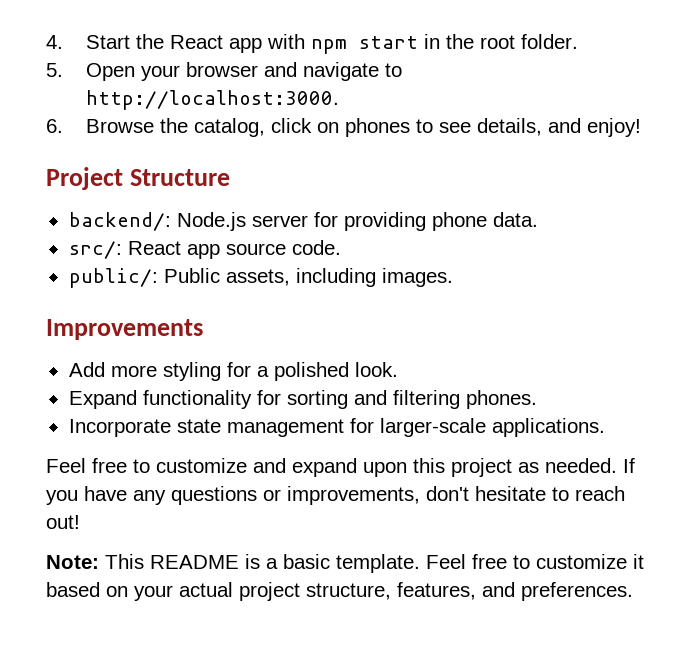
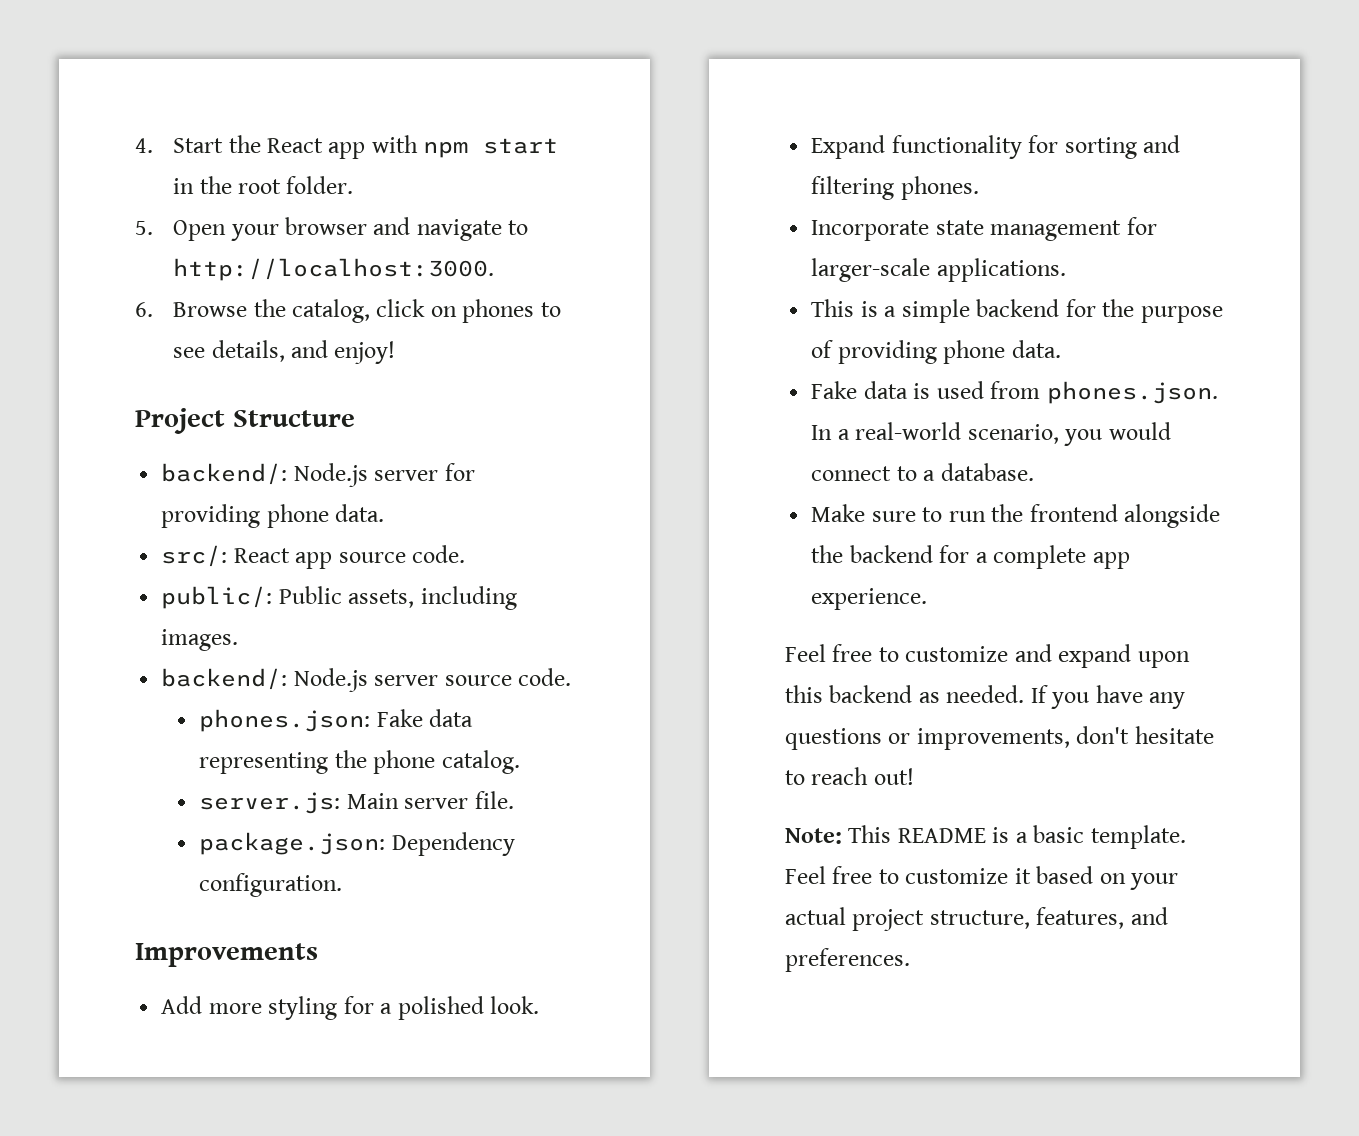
(453, 277) none -> [161,668,572,692] [199,709,474,732] [199,750,520,774] [199,791,514,814] [199,832,515,856] [199,873,343,897] // backend/: Node.js server source code. // phones.json: Fake data representing the phone catalog. // server.js: Main server file. // package.json: Dependency configuration.
(605, 427) none -> [811,299,1223,323] [811,340,1061,364] [811,381,1218,404] [811,422,1171,446] [811,463,1034,481] [811,504,1221,528] [811,545,1130,569] [811,588,928,610] // This is a simple backend for the purpose of providing phone data. // Fake data is used from phones.json. In a real-world scenario, you would connect to a database. // Make sure to run the frontend alongside the backend for a complete app experience.
[451,458,512,477] project -> [829,685,913,703] backend

